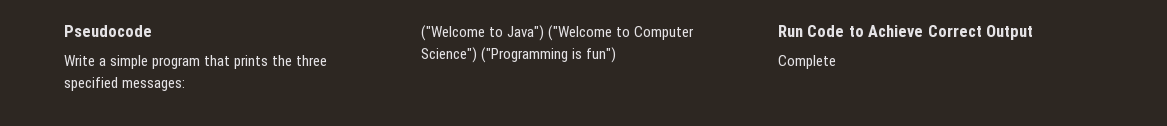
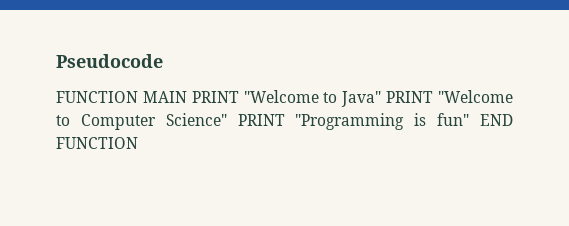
[64,55,328,69] [64,77,186,91] [421,25,695,41] [421,47,617,63] [778,25,1034,40] [778,55,836,69] Write a simple program that prints the three specified messages: // ("Welcome to Java") ("Welcome to Computer Science") ("Programming is fun") // Run Code to Achieve Correct Output // Complete -> [56,90,513,107] [56,113,513,130] [56,137,138,149] FUNCTION MAIN PRINT "Welcome to Java" PRINT "Welcome to Computer Science" PRINT "Programming is fun" END FUNCTION

